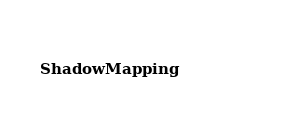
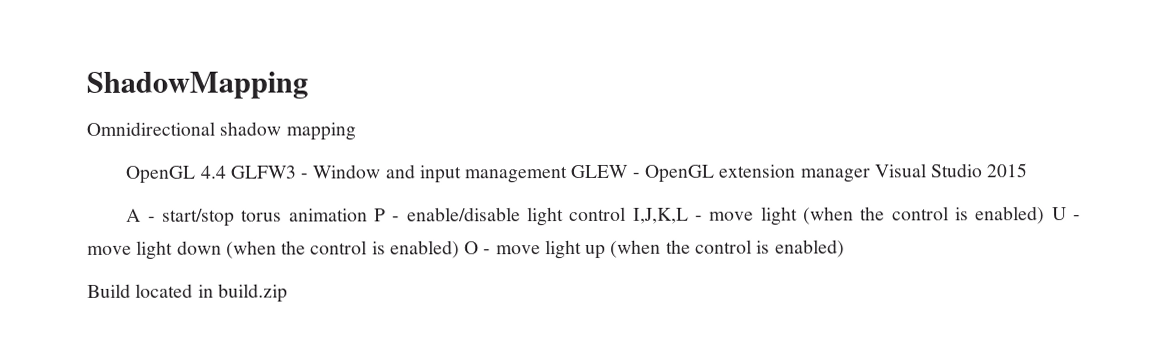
(180, 70) none -> [86,121,356,141] [125,163,1029,184] [126,206,1082,227] [87,239,845,260] [87,283,288,303] // Omnidirectional shadow mapping // OpenGL 4.4 GLFW3 - Window and input management GLEW - OpenGL extension manager Visual Studio 2015 // A - start/stop torus animation P - enable/disable light control I,J,K,L - move light (when the control is enabled) U - move light down (when the control is enabled) O - move light up (when the control is enabled) // Build located in build.zip

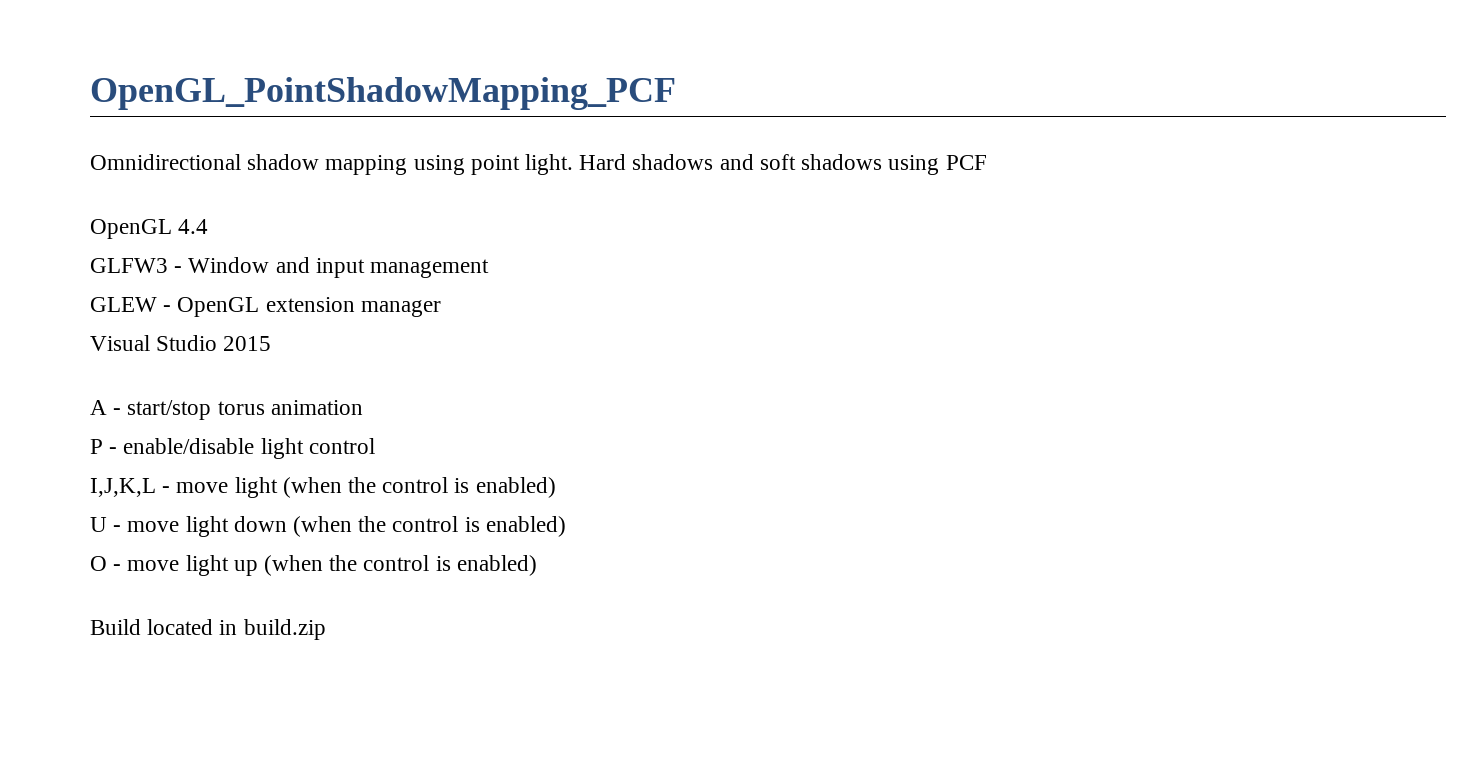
[86,71,308,99] ShadowMapping -> [90,77,676,110] OpenGL_PointShadowMapping_PCF
(356, 131) none -> [413,154,987,175] using point light. Hard shadows and soft shadows using PCF
(227, 172) none -> (209, 226) //
(569, 175) none -> (490, 268) //
(871, 175) none -> (441, 308) //
(368, 215) none -> (363, 407) //
(627, 214) none -> (375, 446) //
(1046, 215) none -> (556, 487) //
(460, 249) none -> (566, 526) //

